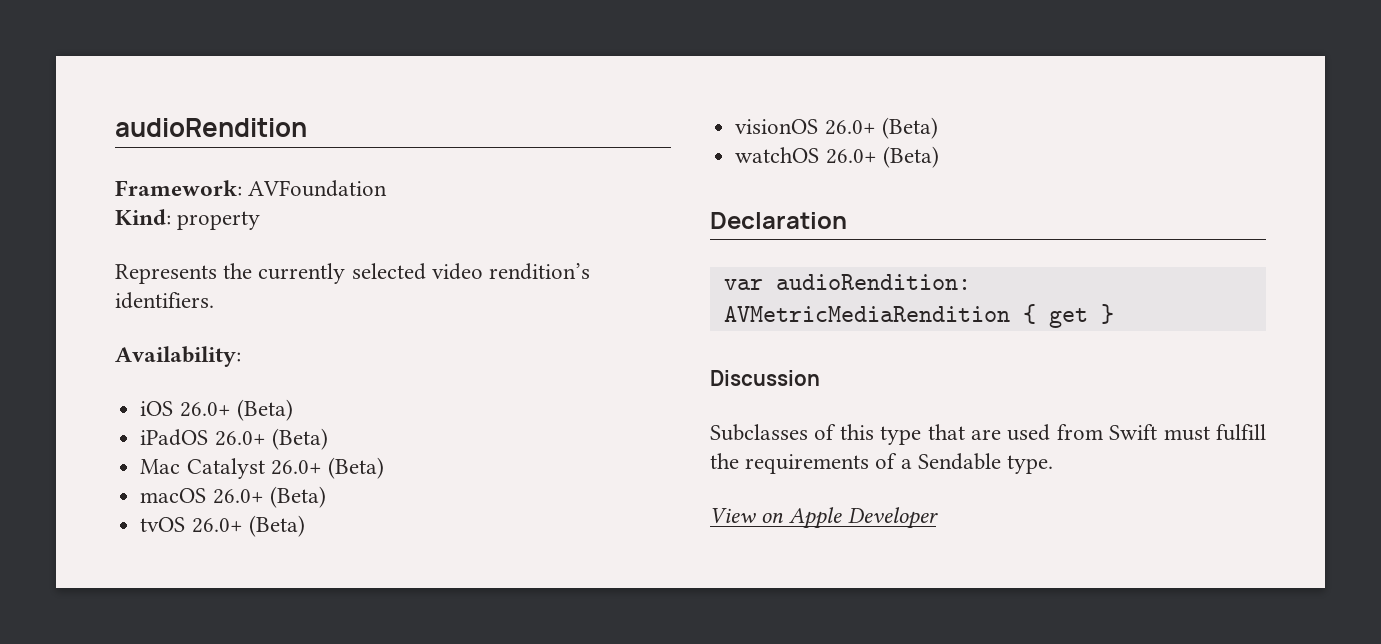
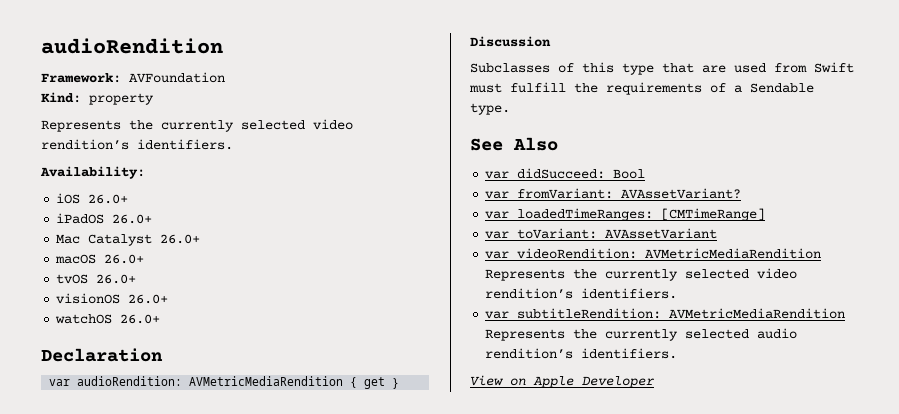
[236,399,293,421] (Beta) -> (129, 199) none
[271,428,328,450] (Beta) -> (153, 219) none
[327,457,384,479] (Beta) -> (201, 239) none
[269,486,326,508] (Beta) -> (145, 259) none
[248,515,305,537] (Beta) -> (137, 279) none
[881,117,938,139] (Beta) -> (169, 299) none
[882,146,939,168] (Beta) -> (161, 319) none
(1054, 464) none -> [470,137,558,151] [485,168,646,179] [485,188,742,199] [485,208,766,221] [485,228,718,239] [485,248,822,259] [485,268,798,281] [485,288,678,299] [485,308,846,319] [485,328,798,341] [485,348,678,359] // See Also // var didSucceed: Bool // var fromVariant: AVAssetVariant? // var loadedTimeRanges: [CMTimeRange] // var toVariant: AVAssetVariant // var videoRendition: AVMetricMediaRendition Represents the currently selected video rendition’s identifiers. // var subtitleRendition: AVMetricMediaRendition Represents the currently selected audio rendition’s identifiers.

